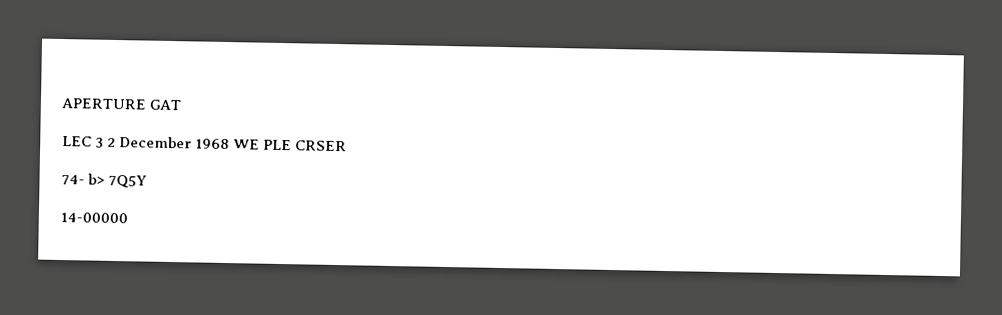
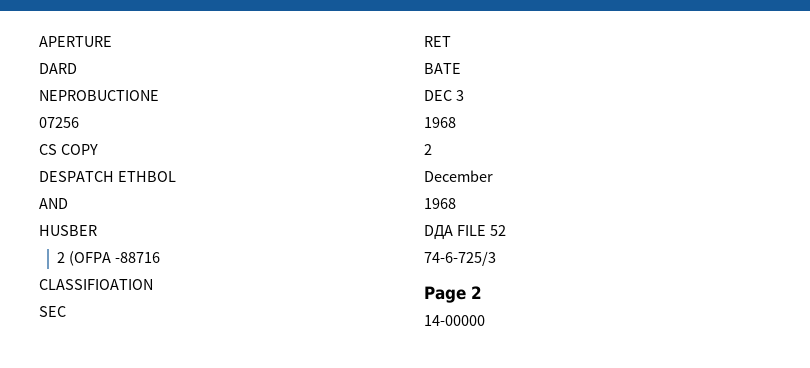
[149,99,182,111] [62,136,92,147] GAT // LEC -> [39,63,77,74] [39,90,159,101] [39,117,79,128] [39,144,98,155] [39,171,176,182] [39,198,68,209] [39,225,97,236] [57,251,161,266] [39,279,153,290] [39,306,66,317] [424,36,451,47] [424,63,461,74] [424,90,452,101] // DARD // NEPROBUCTIONE // 07256 // CS COPY // DESPATCH ETHBOL // AND // HUSBER // 2 (OFPA -88716 // CLASSIFIOATION // SEC // RET // BATE // DEC
[107,137,117,148] 2 -> [424,117,456,128] [424,144,432,155] // 1968 // 2 //
[195,138,348,152] [61,173,148,189] 1968 WE PLE CRSER // 74- b> 7Q5Y -> [424,198,456,209] [424,225,506,240] [424,251,496,266] [424,286,482,303] // 1968 // DДА FILE 52 // 74-6-725/3 // Page 2

